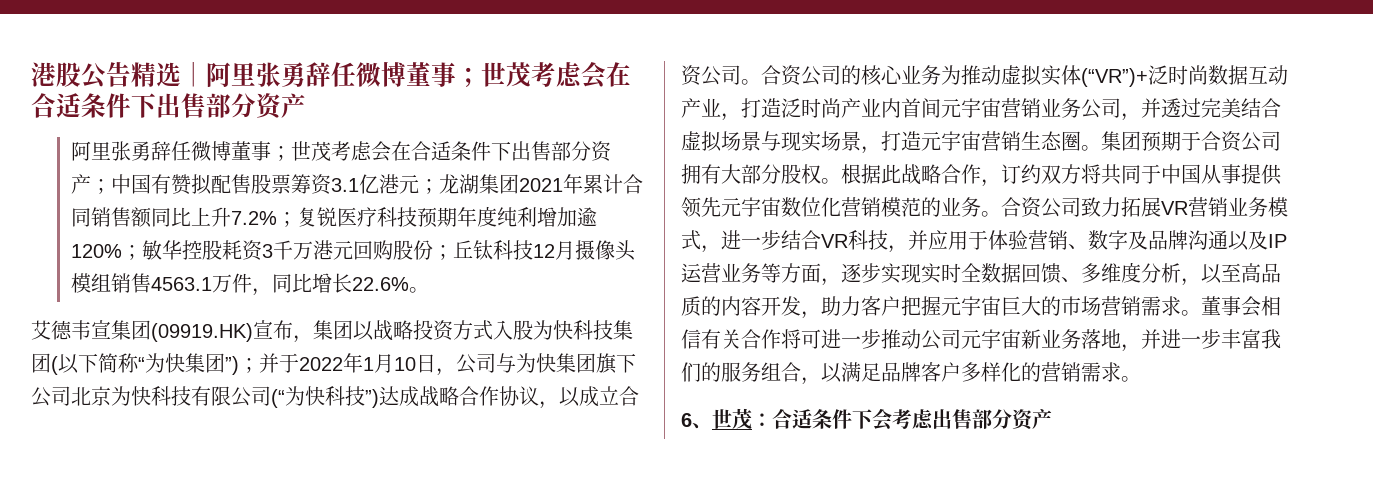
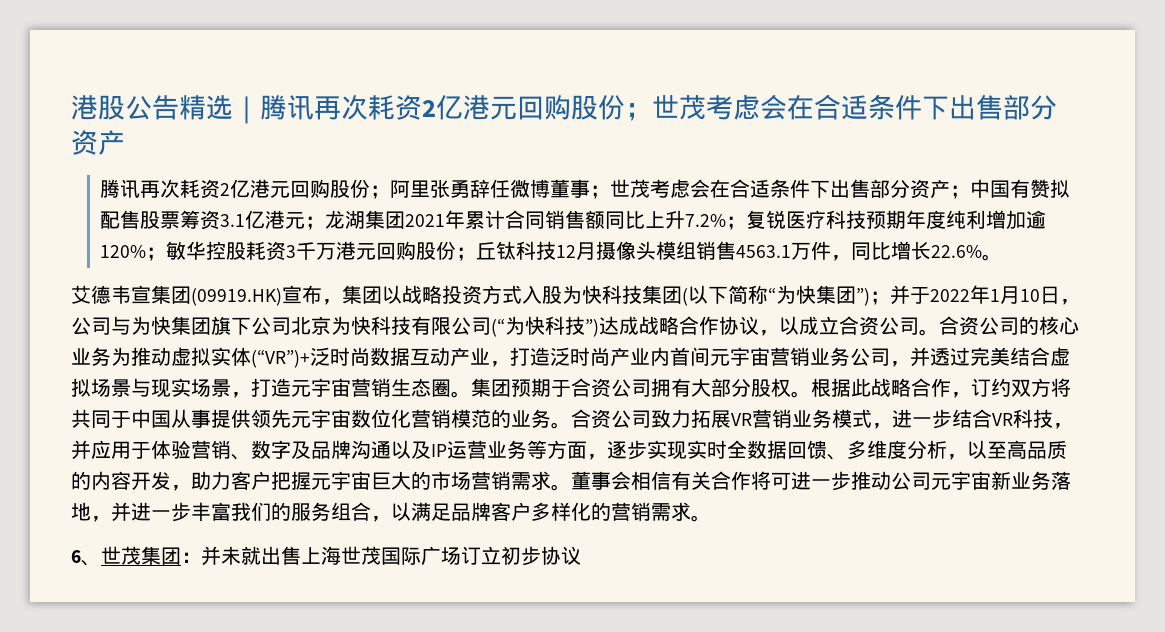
[206,62,456,88] 阿里张勇辞任微博董事 -> [260,94,625,120] 腾讯再次耗资2亿港元回购股份
(306, 105) none -> [100,179,391,199] 腾讯再次耗资2亿港元回购股份；
[752,408,1052,431] ：合适条件下会考虑出售部分资产 -> [141,546,581,566] 集团：并未就出售上海世茂国际广场订立初步协议

